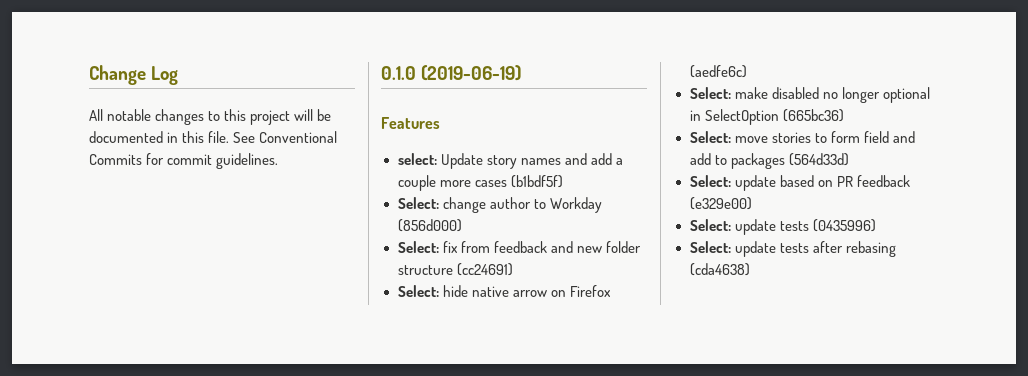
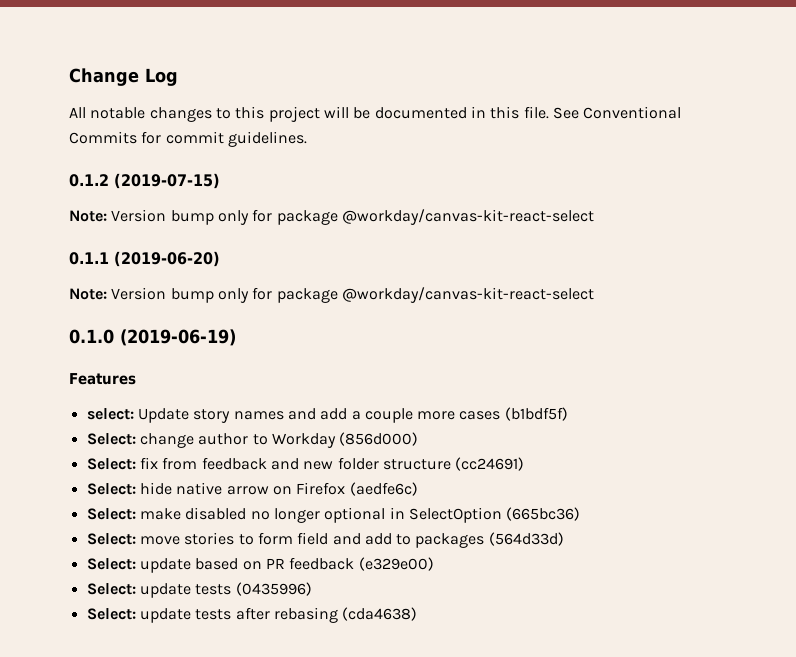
(279, 161) none -> [69,173,220,189] [69,209,594,225] [69,251,220,267] [69,287,594,303] // 0.1.2 (2019-07-15) // Note: Version bump only for package @workday/canvas-kit-react-select // 0.1.1 (2019-06-20) // Note: Version bump only for package @workday/canvas-kit-react-select

